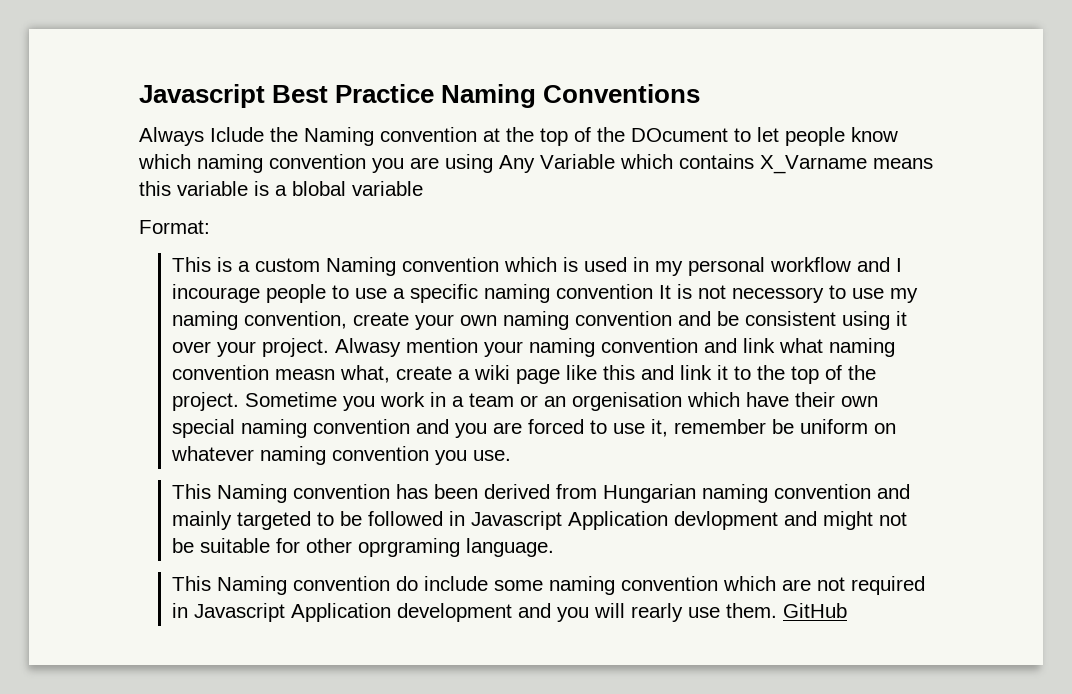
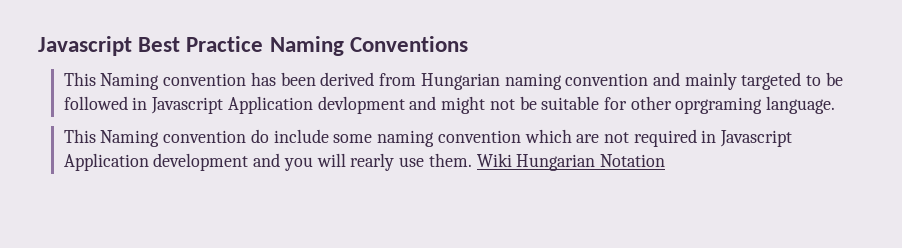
[139,127,898,146] [138,154,933,174] [139,181,423,196] [139,220,210,234] [172,257,903,276] [172,284,919,303] [172,311,908,330] [172,338,896,357] [172,365,877,384] [172,392,879,411] [172,419,897,438] [171,446,512,465] // Always Iclude the Naming convention at the top of the DOcument to let people know which naming convention you are using Any Variable which contains X_Varname means this variable is a blobal variable // Format: // This is a custom Naming convention which is used in my personal workflow and I incourage people to use a specific naming convention It is not necessory to use my naming convention, create your own naming convention and be consistent using it over your project. Alwasy mention your naming convention and link what naming convention measn what, create a wiki page like this and link it to the top of the project. Sometime you work in a team or an orgenisation which have their own special naming convention and you are forced to use it, remember be uniform on whatever naming convention you use. -> (468, 44) none
[783,603,848,618] GitHub -> [476,153,665,171] Wiki Hungarian Notation

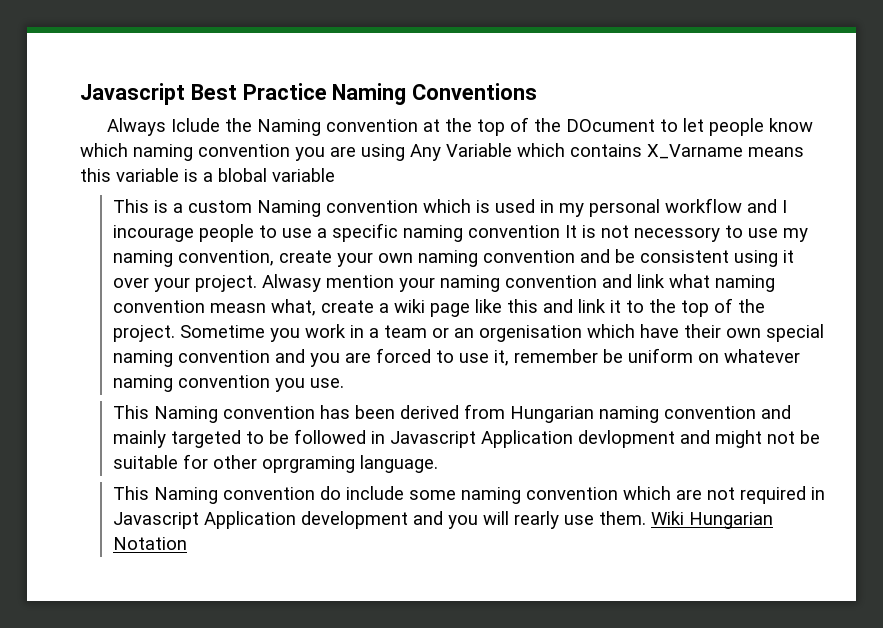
(468, 44) none -> [107,117,814,136] [80,143,804,161] [80,168,335,182] [112,198,787,217] [112,223,808,242] [112,249,794,267] [112,274,775,292] [112,298,765,317] [112,324,824,342] [112,348,800,367] [112,375,344,392] // Always Iclude the Naming convention at the top of the DOcument to let people know which naming convention you are using Any Variable which contains X_Varname means this variable is a blobal variable // This is a custom Naming convention which is used in my personal workflow and I incourage people to use a specific naming convention It is not necessory to use my naming convention, create your own naming convention and be consistent using it over your project. Alwasy mention your naming convention and link what naming convention measn what, create a wiki page like this and link it to the top of the project. Sometime you work in a team or an orgenisation which have their own special naming convention and you are forced to use it, remember be uniform on whatever naming convention you use.

